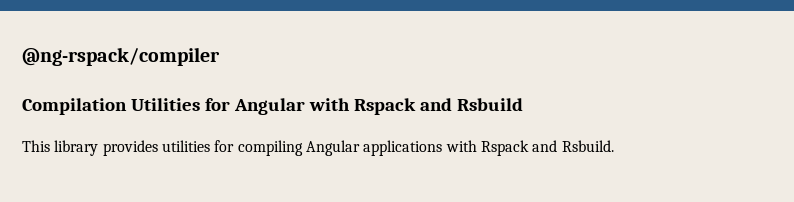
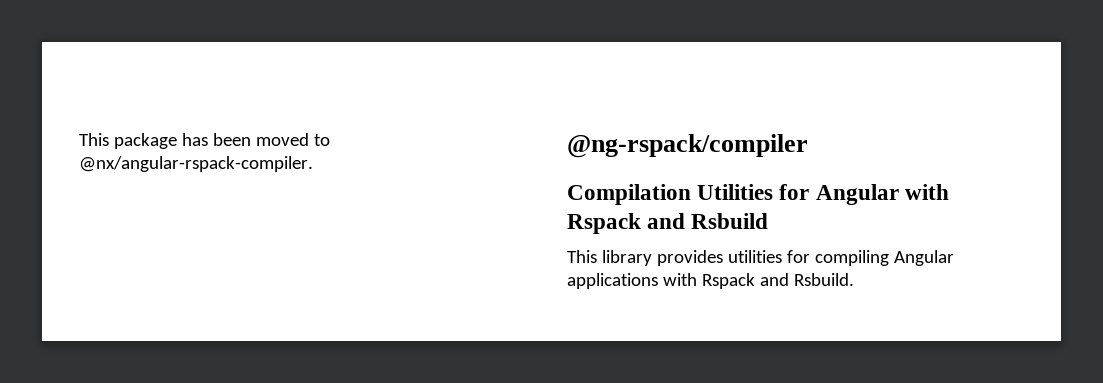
(22, 56) none -> [79,133,330,149] [79,156,313,172] This package has been moved to @nx/angular-rspack-compiler. //

